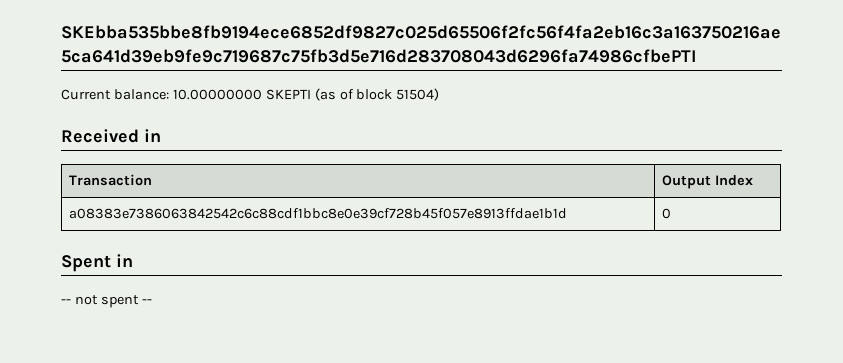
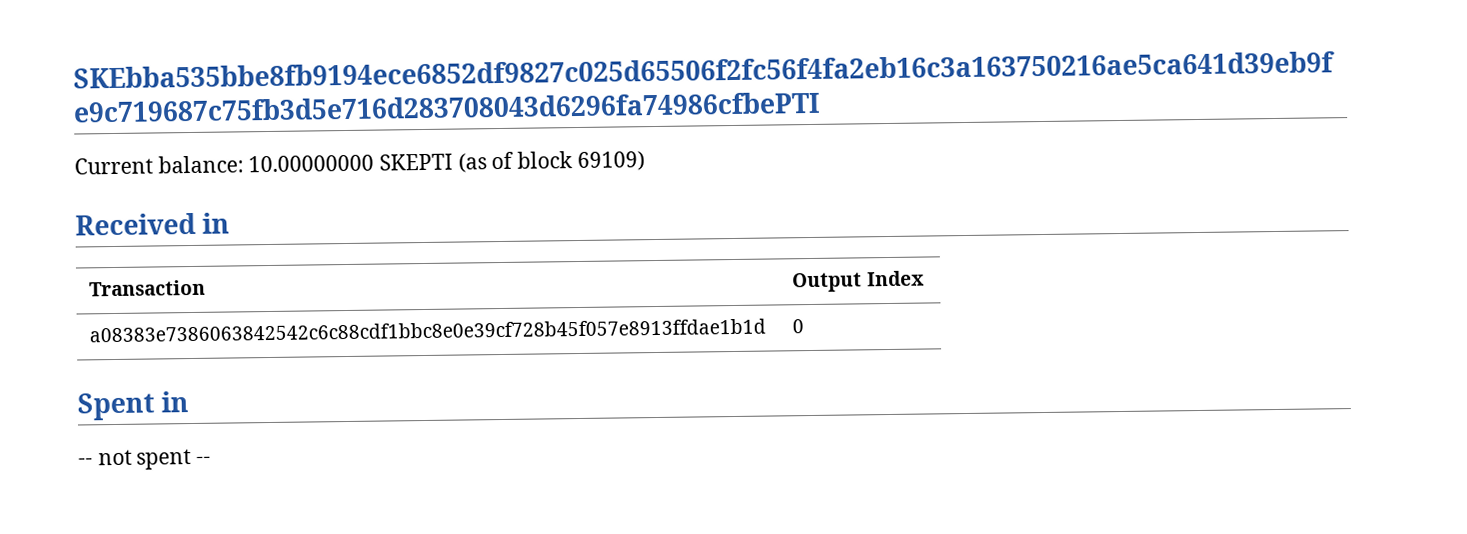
[396,88,440,101] 51504) -> [576,151,645,172] 69109)

